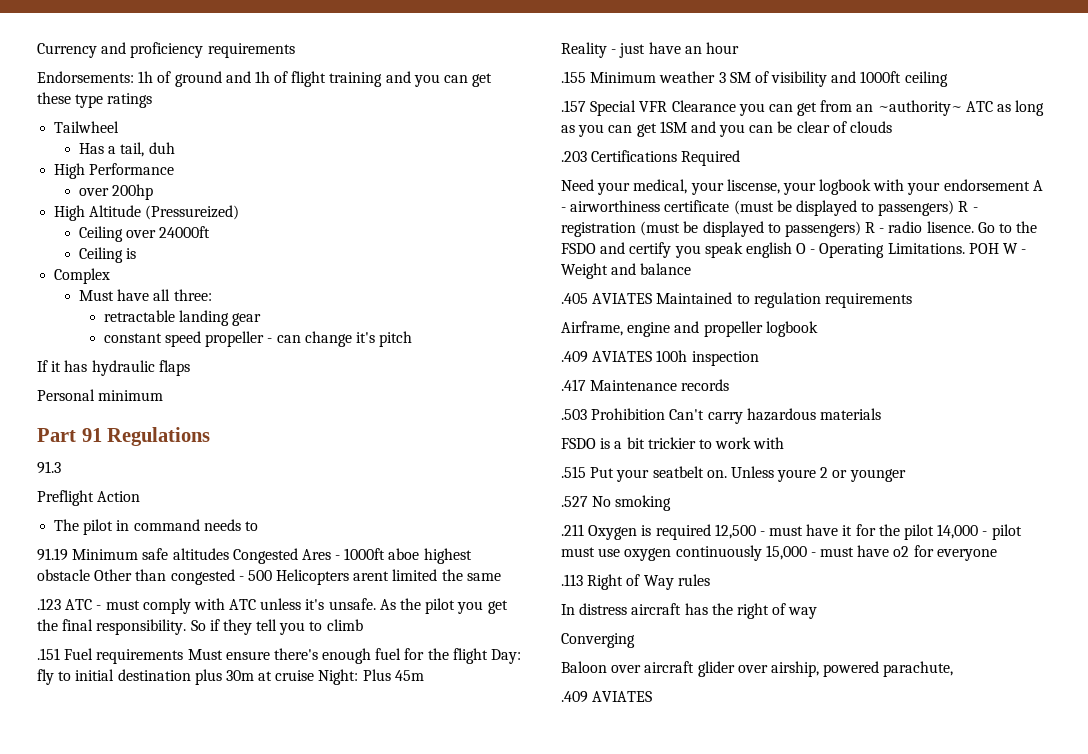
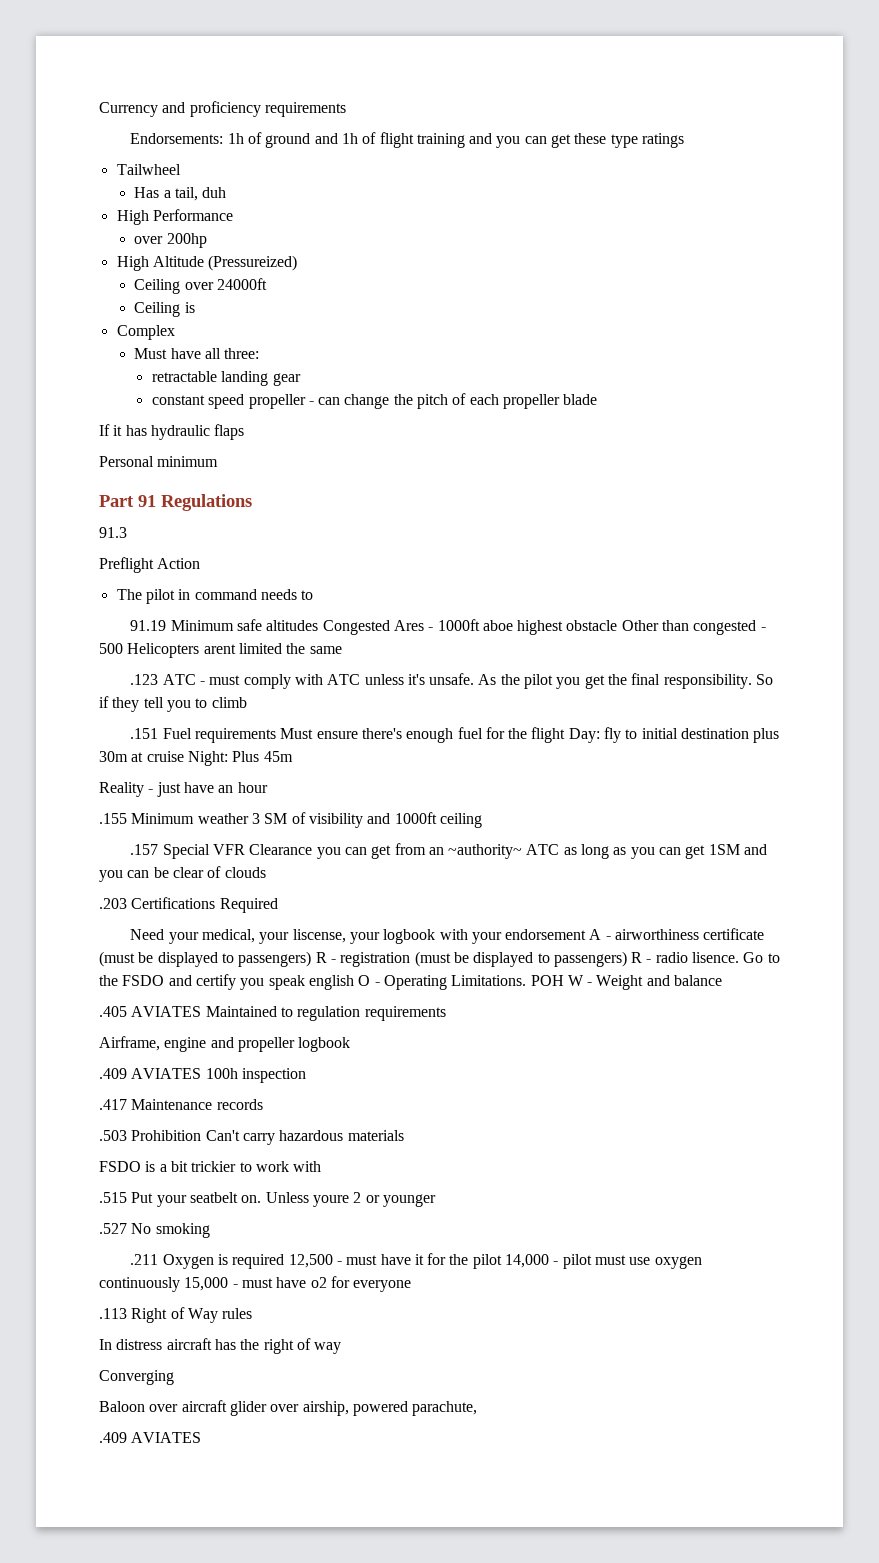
[356,332,376,343] it's -> [393,394,413,405] the
(413, 339) none -> [452,393,598,409] of each propeller blade

